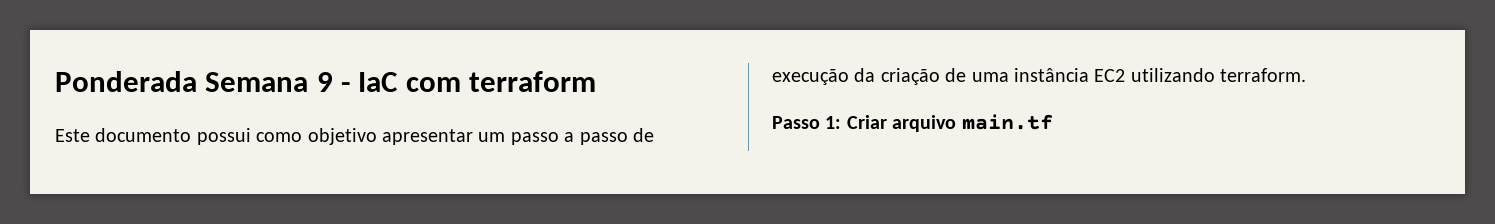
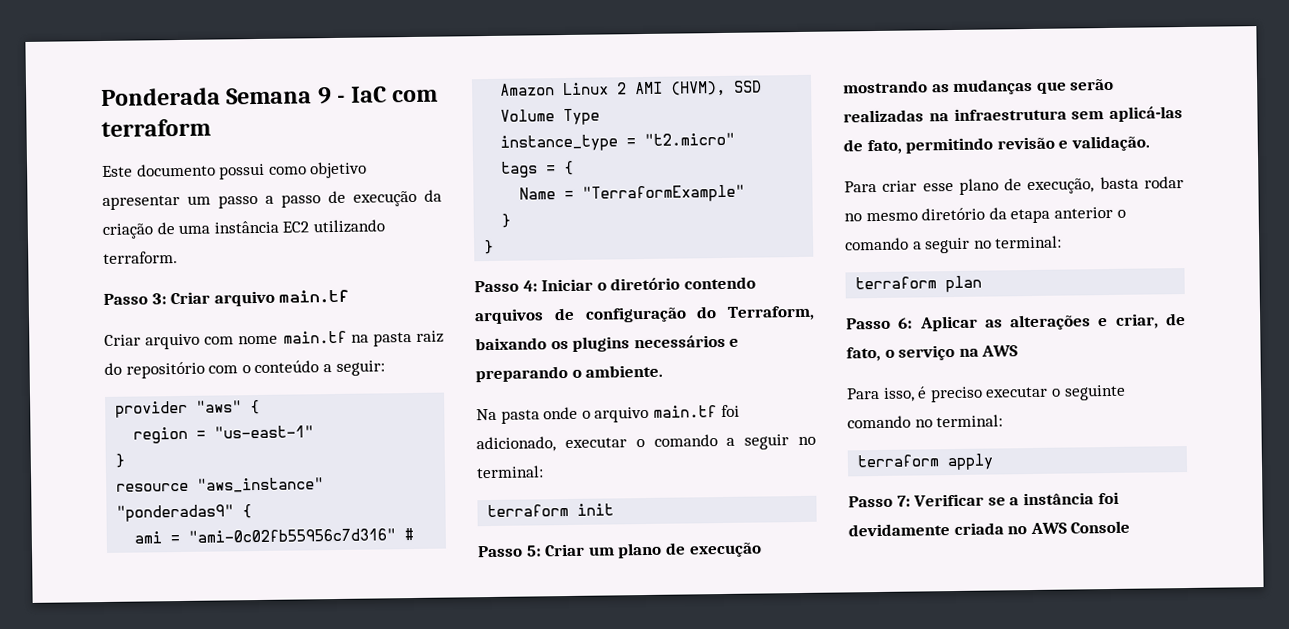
[825,116,842,129] 1: -> [151,293,167,305] 3:
(1053, 122) none -> [104,330,444,350] [104,360,385,379] [115,399,261,418] [133,425,315,444] [115,453,126,468] [116,477,325,493] [116,504,253,522] [134,527,415,544] [500,80,763,97] [500,108,601,126] [500,132,736,152] [501,160,575,178] [519,184,746,203] [501,213,512,228] [484,239,495,255] [474,276,756,293] [474,305,815,325] [475,334,740,352] [475,364,664,383] [476,404,740,424] [476,434,816,453] [476,465,544,479] [487,503,615,518] [477,542,762,559] [843,78,1115,95] [843,106,1183,123] [843,135,1150,155] [844,176,1184,195] [844,206,1126,224] [845,235,1063,254] [855,275,983,293] [846,313,1186,332] [846,344,1019,362] [846,384,1126,403] [847,414,1004,429] [857,453,995,471] [848,491,1119,508] [848,520,1131,537] // Criar arquivo com nome main.tf na pasta raiz do repositório com o conteúdo a seguir: // provider "aws" { // region = "us-east-1" // } // resource "aws_instance" "ponderadas9" { // ami = "ami-0c02fb55956c7d316" # Amazon Linux 2 AMI (HVM), SSD Volume Type // instance_type = "t2.micro" // tags = { // Name = "TerraformExample" // } // } // Passo 4: Iniciar o diretório contendo arquivos de configuração do Terraform, baixando os plugins necessários e preparando o ambiente. // Na pasta onde o arquivo main.tf foi adicionado, executar o comando a seguir no terminal: // terraform init // Passo 5: Criar um plano de execução mostrando as mudanças que serão realizadas na infraestrutura sem aplicá-las de fato, permitindo revisão e validação. // Para criar esse plano de execução, basta rodar no mesmo diretório da etapa anterior o comando a seguir no terminal: // terraform plan // Passo 6: Aplicar as alterações e criar, de fato, o serviço na AWS // Para isso, é preciso executar o seguinte comando no terminal: // terraform apply // Passo 7: Verificar se a instância foi devidamente criada no AWS Console

